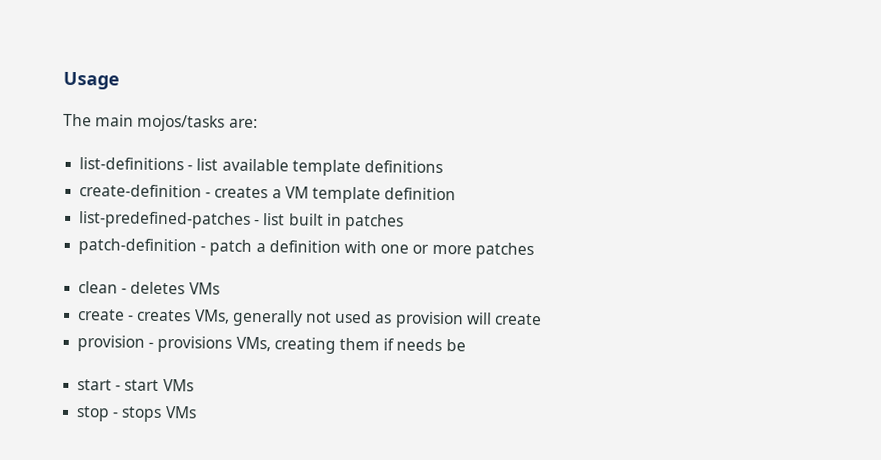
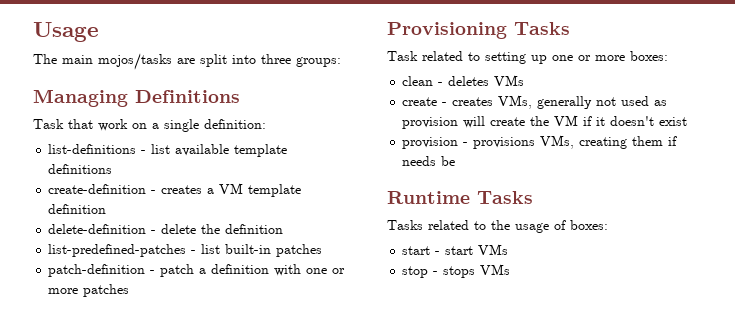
[228,118,258,129] are: -> [177,54,341,67] [33,89,240,107] [33,119,266,132] are split into three groups: // Managing Definitions // Task that work on a single definition:
(457, 194) none -> [48,224,284,234] // delete-definition - delete the definition
[288,213,342,226] built in -> [225,244,272,254] built-in
(534, 251) none -> [387,22,570,39] [387,51,668,64] // Provisioning Tasks // Task related to setting up one or more boxes:
(542, 319) none -> [530,115,688,126] the VM if it doesn't exist
(466, 345) none -> [387,191,533,204] [387,220,608,233] // Runtime Tasks // Tasks related to the usage of boxes:

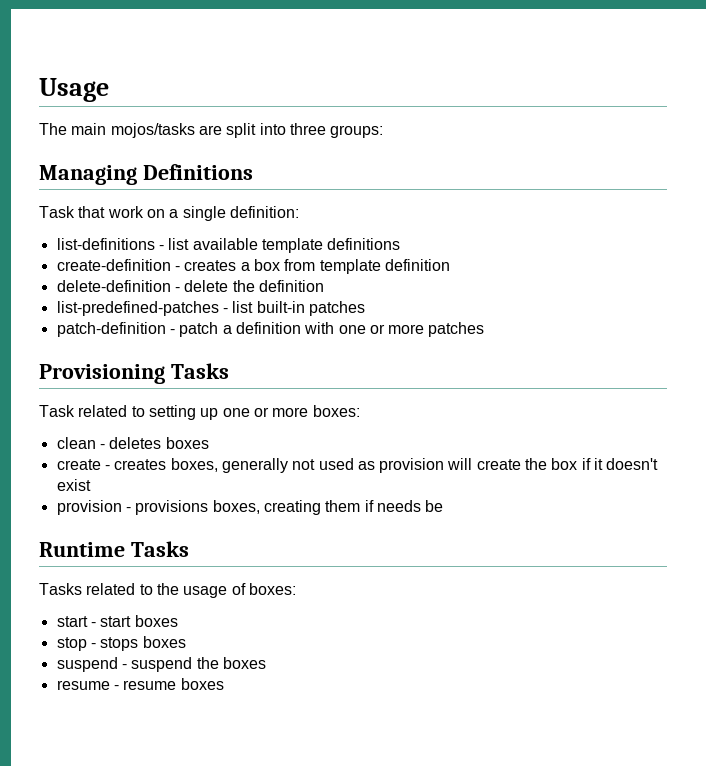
[219,183,244,194] VM -> [253,259,316,271] box from
[494,75,525,86] VMs -> [165,437,209,449] boxes
[498,95,533,109] VMs, -> [170,458,218,472] boxes,
[554,115,579,126] VM -> [551,458,578,470] box
[540,135,575,149] VMs, -> [212,500,260,514] boxes,
[478,244,509,255] VMs -> [134,615,178,627] boxes
[480,264,511,275] VMs -> [142,636,186,648] [56,657,266,672] [56,678,224,690] boxes // suspend - suspend the boxes // resume - resume boxes

